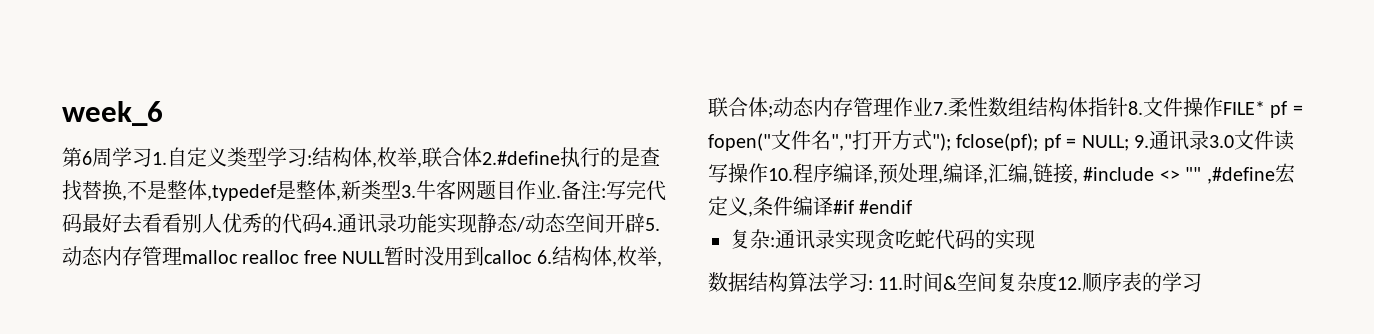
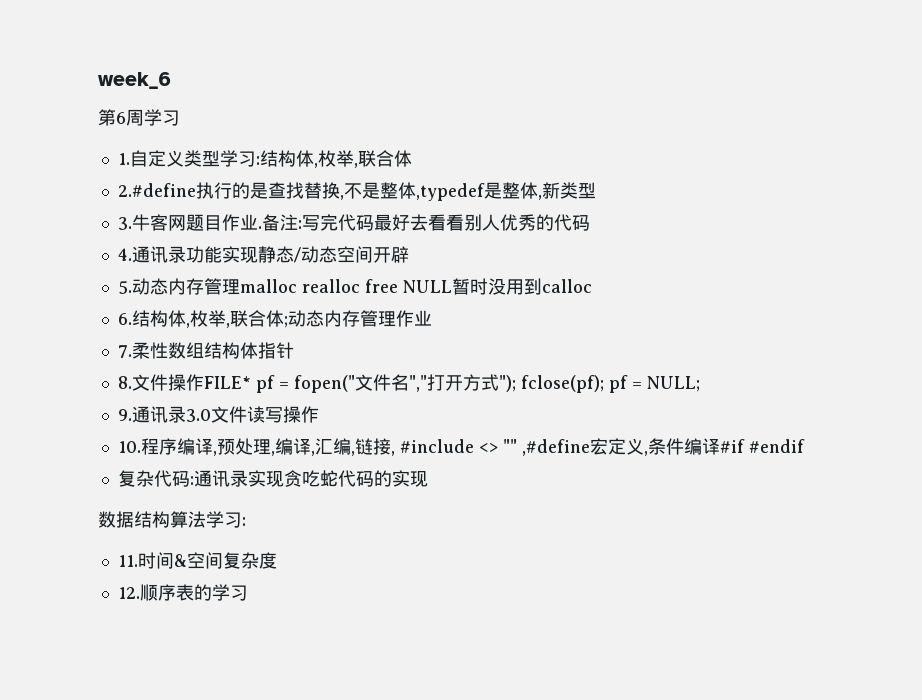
(152, 157) none -> (180, 118) //
(482, 157) none -> (412, 158) //
(401, 189) none -> (596, 190) //
(322, 223) none -> (590, 223) //
(645, 223) none -> (409, 254) //
(533, 257) none -> (592, 286) //
(933, 106) none -> (432, 318) //
(1128, 107) none -> (294, 350) //
(1129, 143) none -> (700, 384) //
(768, 173) none -> (319, 414) //
(770, 239) none -> [153,470,190,487] 代码
(873, 285) none -> (246, 521) //
(1058, 281) none -> (277, 560) //

